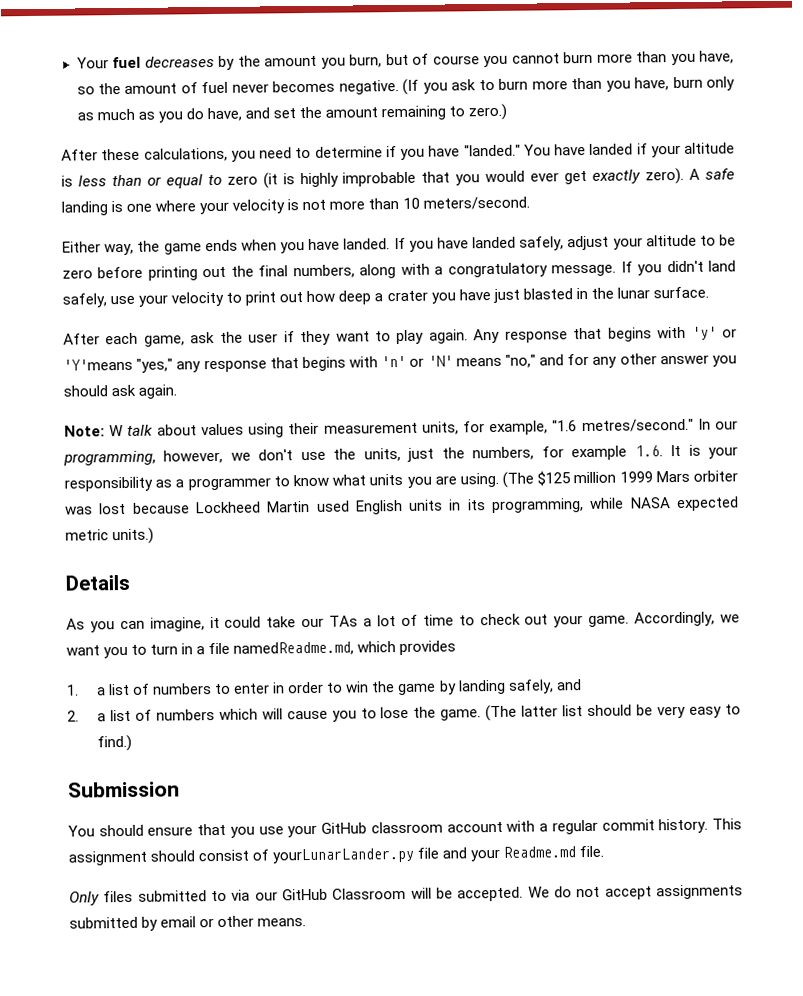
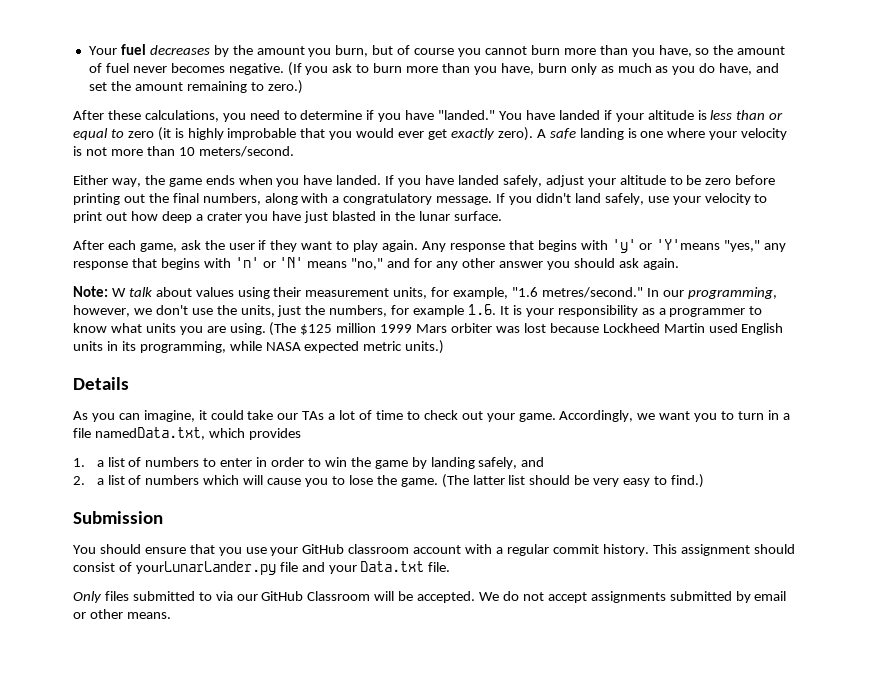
[233,641,355,656] namedReadme.md, -> [94,427,205,440] namedData.txt,
[503,846,577,858] Readme.md -> [360,561,425,572] Data.txt

